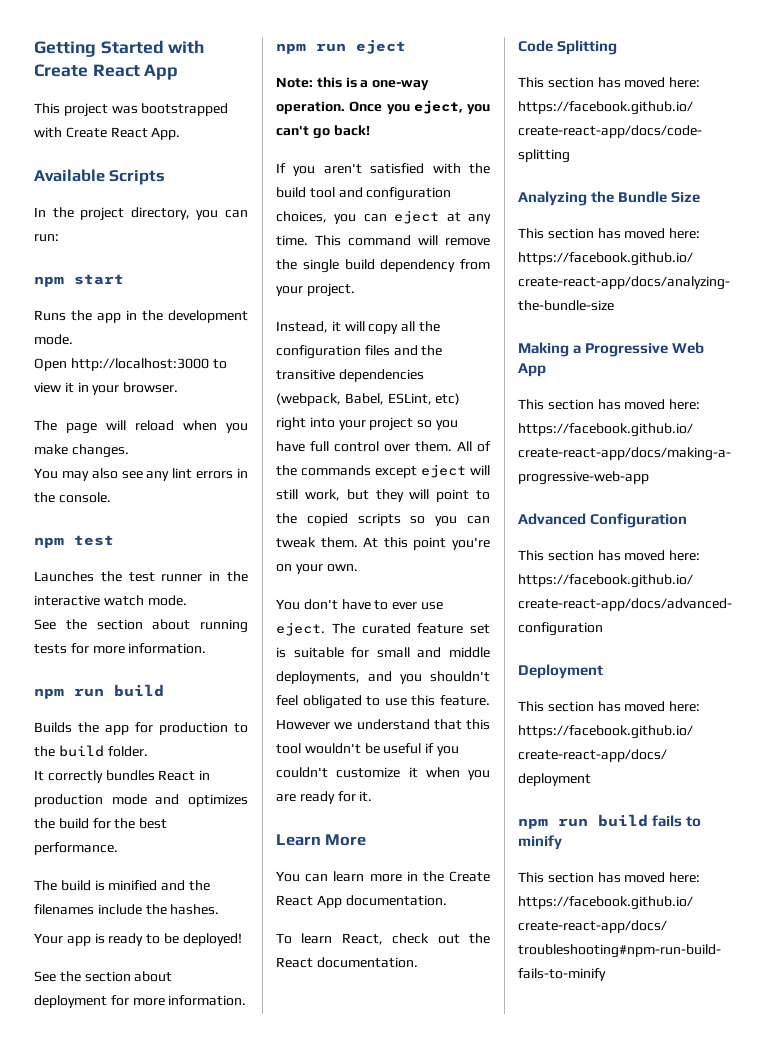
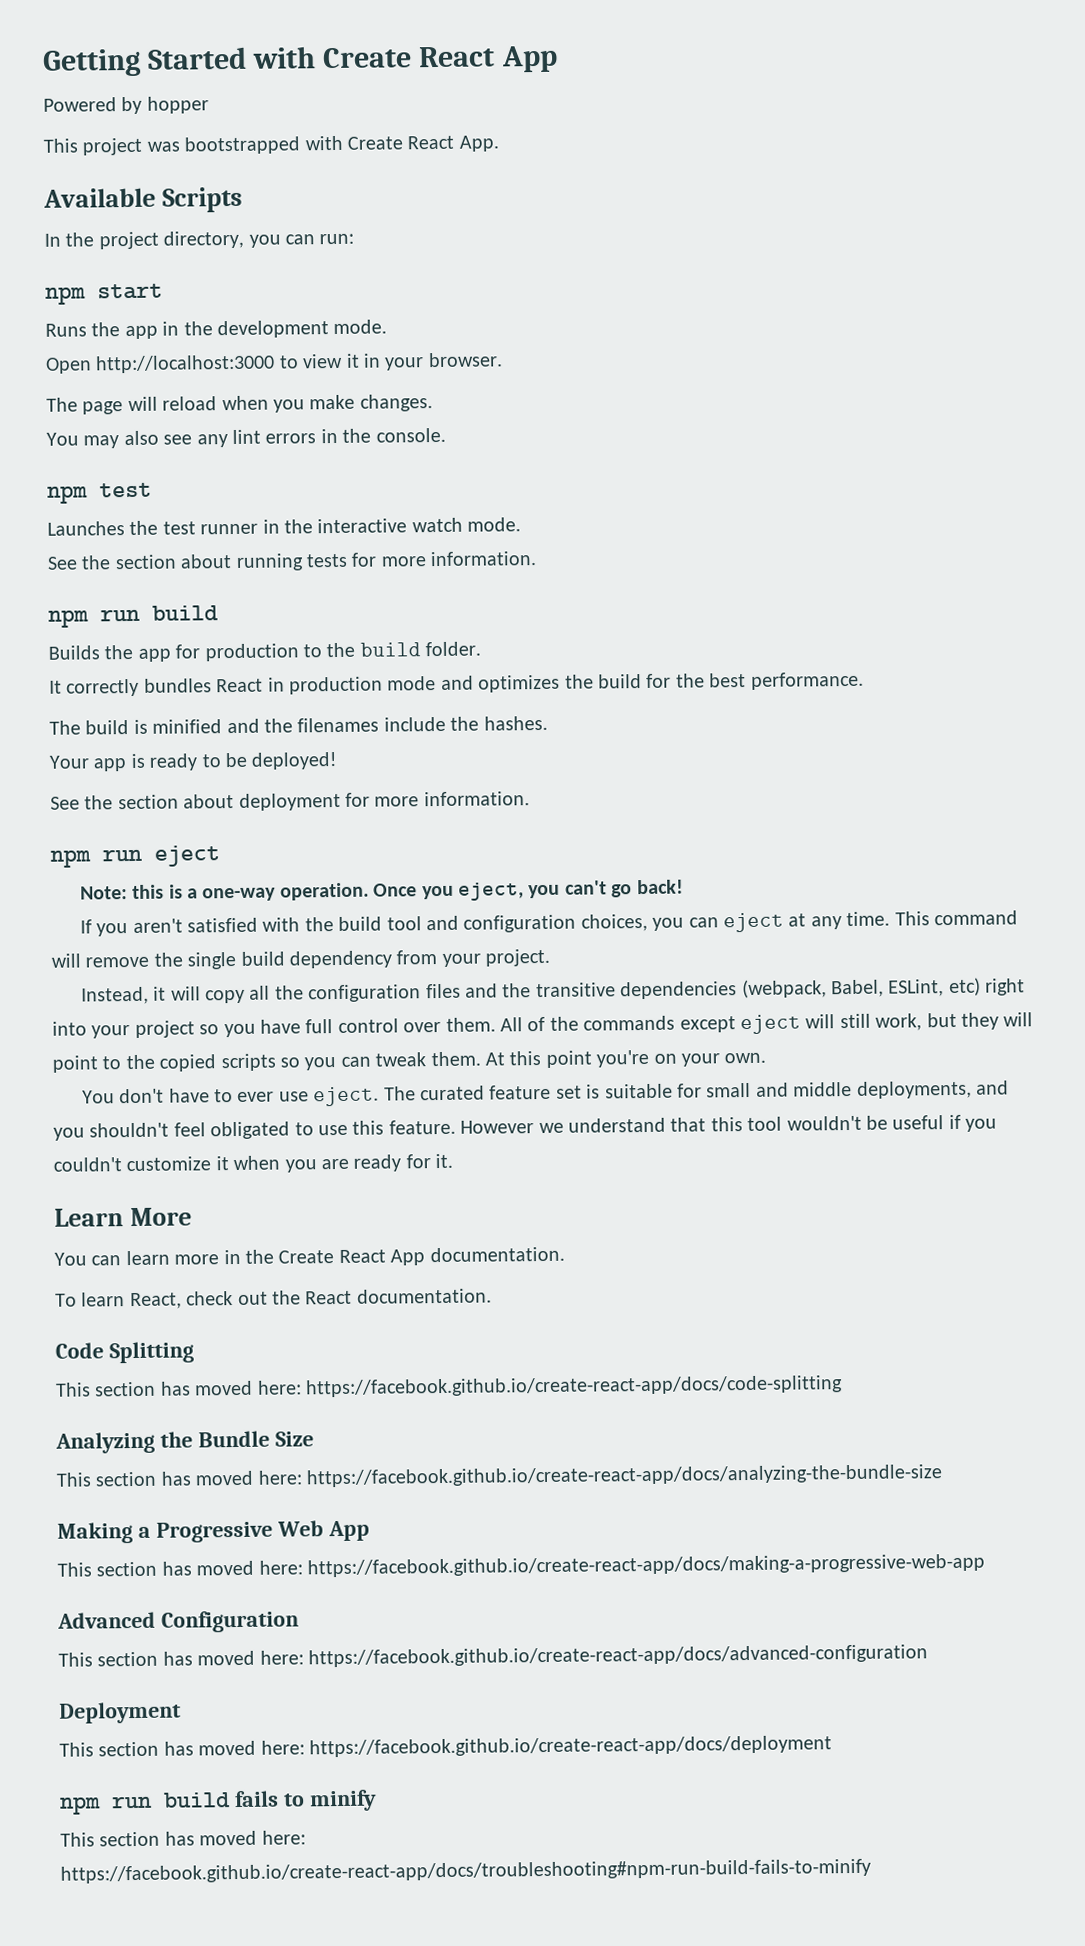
(179, 72) none -> [43,96,209,115] // Powered by hopper

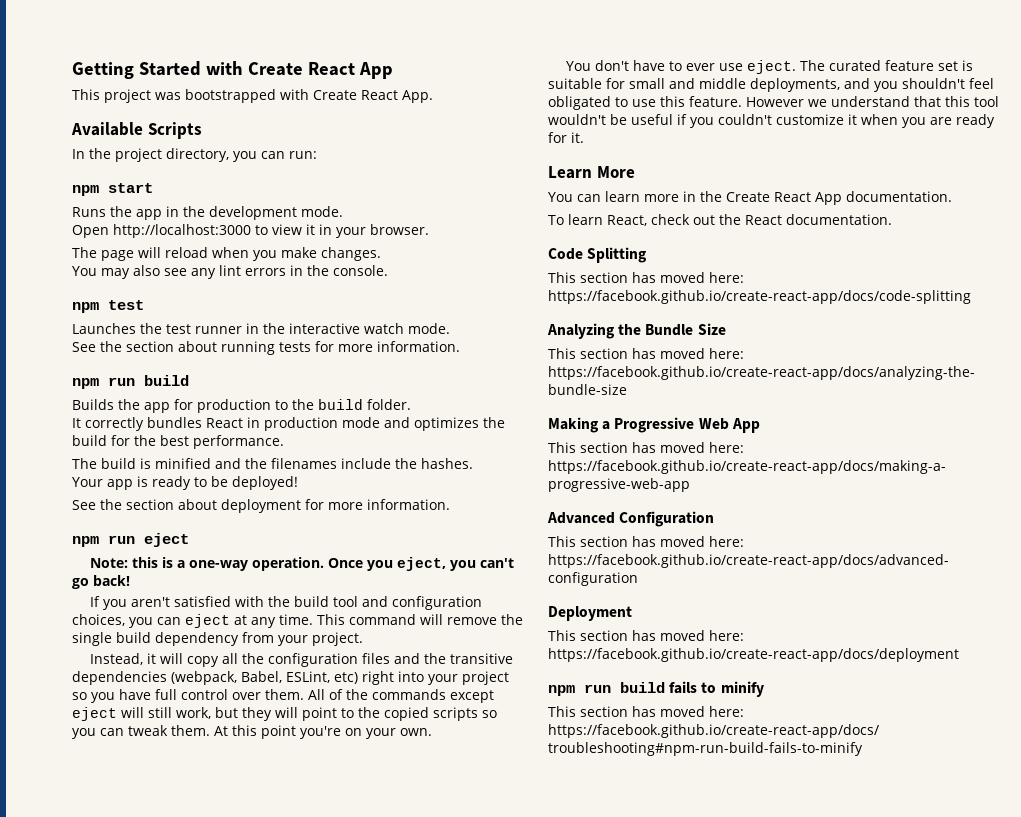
[43,96,209,115] // Powered by hopper -> (393, 70) none

